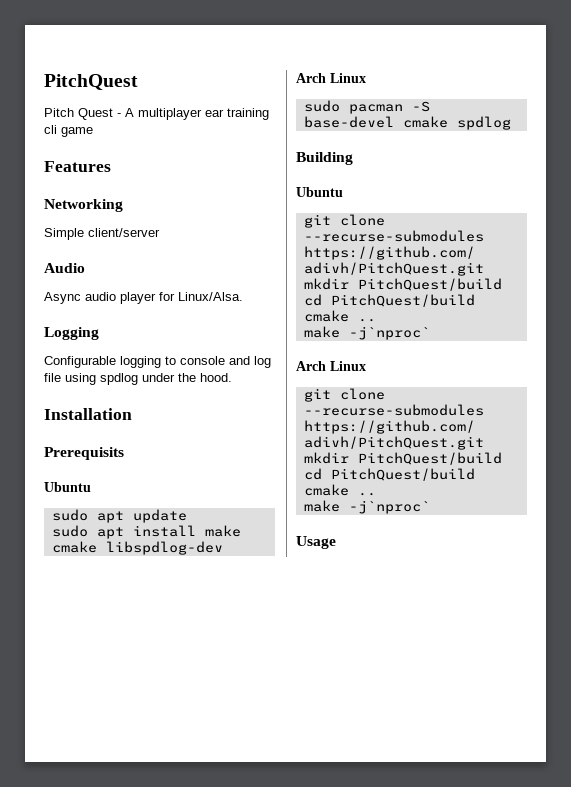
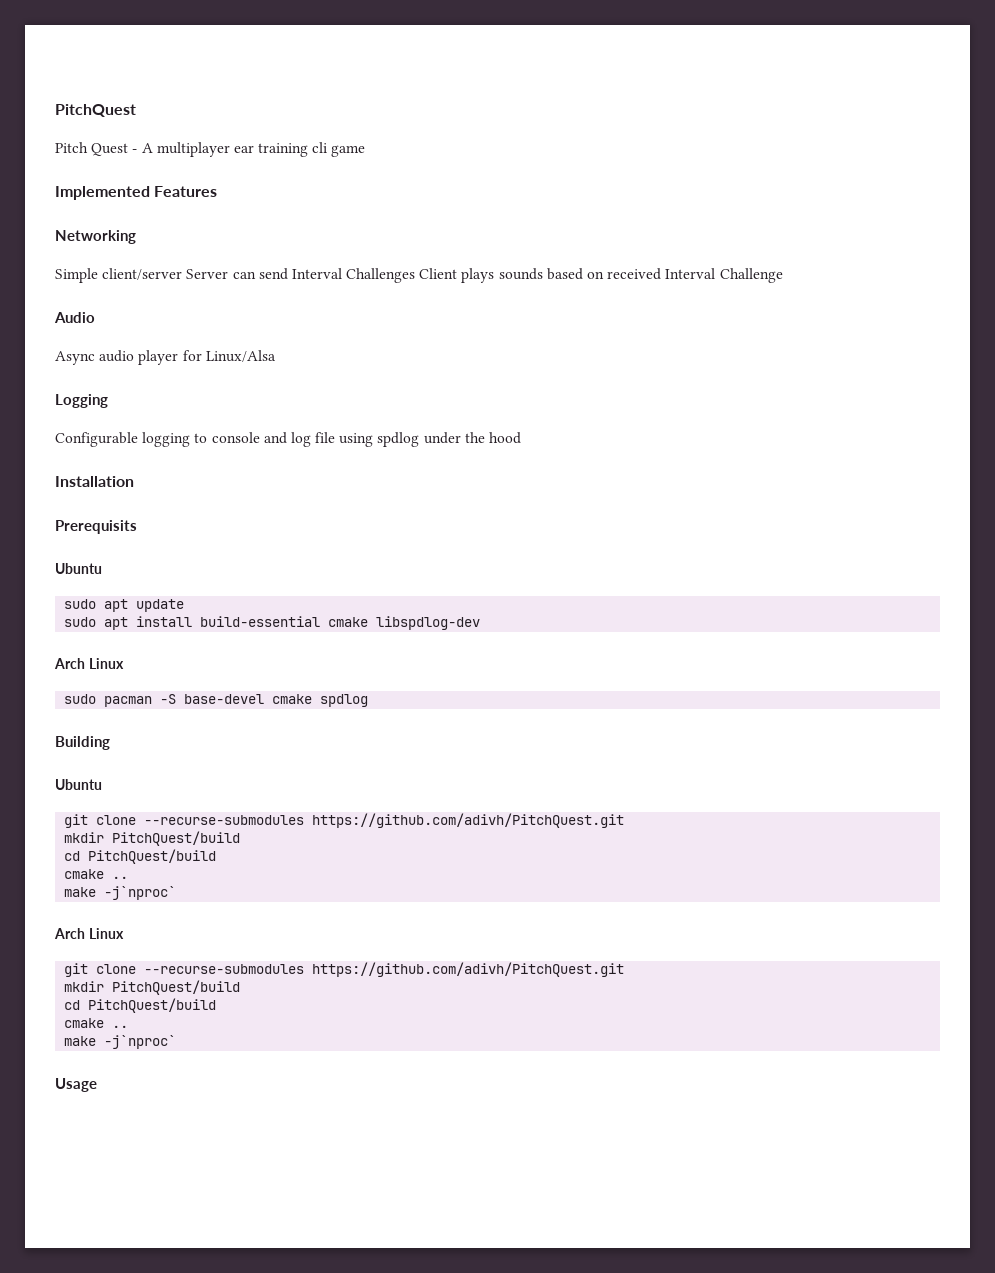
(93, 132) none -> [55,186,150,200] Implemented
(160, 232) none -> [186,268,783,283] Server can send Interval Challenges Client plays sounds based on received Interval Challenge
[178,292,243,301] Linux/Alsa. -> [205,350,276,362] Linux/Alsa
[200,373,232,382] hood. -> [489,432,522,444] hood
[204,525,241,537] make -> [200,616,321,627] build-essential

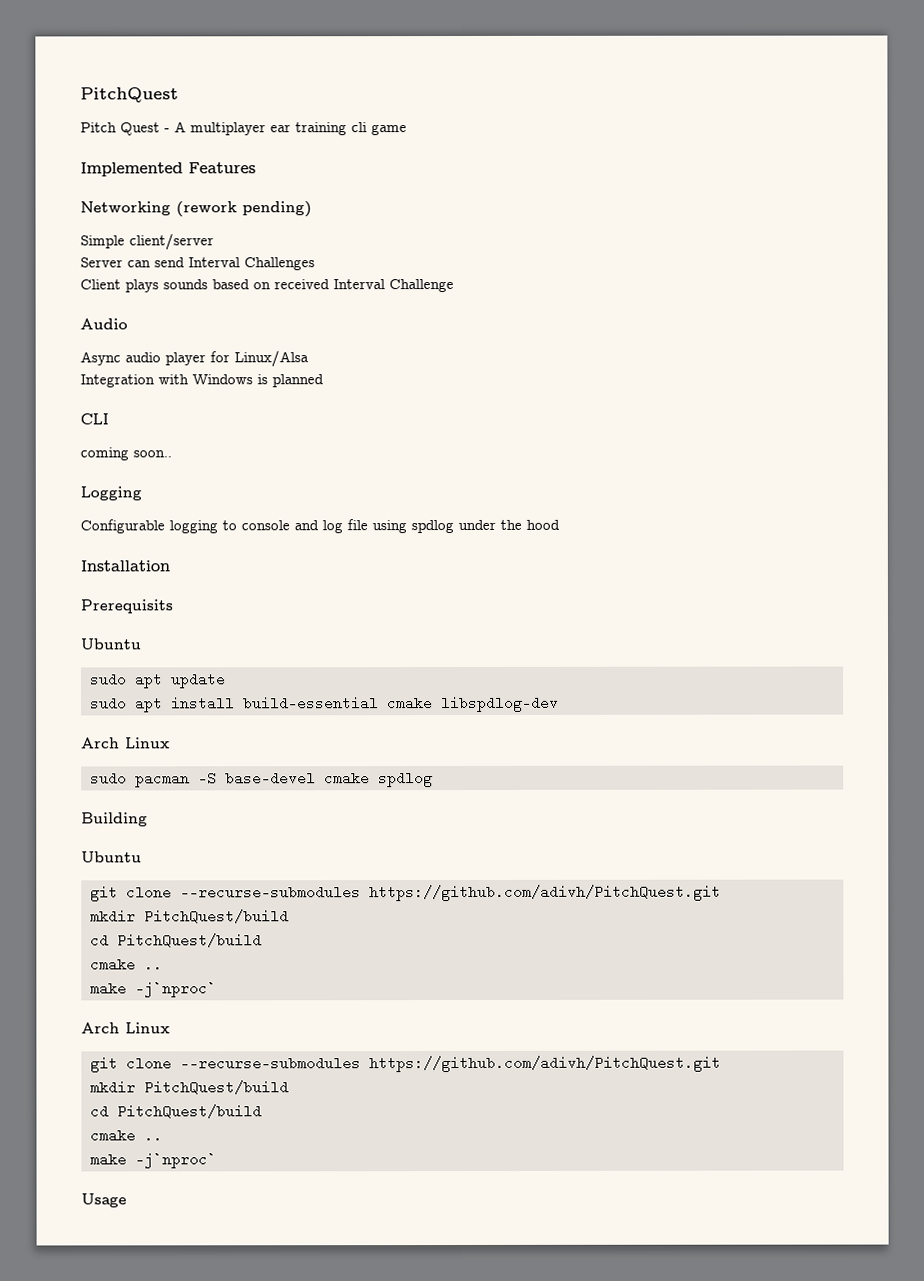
(136, 237) none -> [176,201,312,218] (rework pending)
(183, 274) none -> (214, 242) //
(416, 275) none -> (315, 264) //
(276, 356) none -> [80,374,324,388] [80,413,109,425] [80,447,172,461] // Integration with Windows is planned // CLI // coming soon..

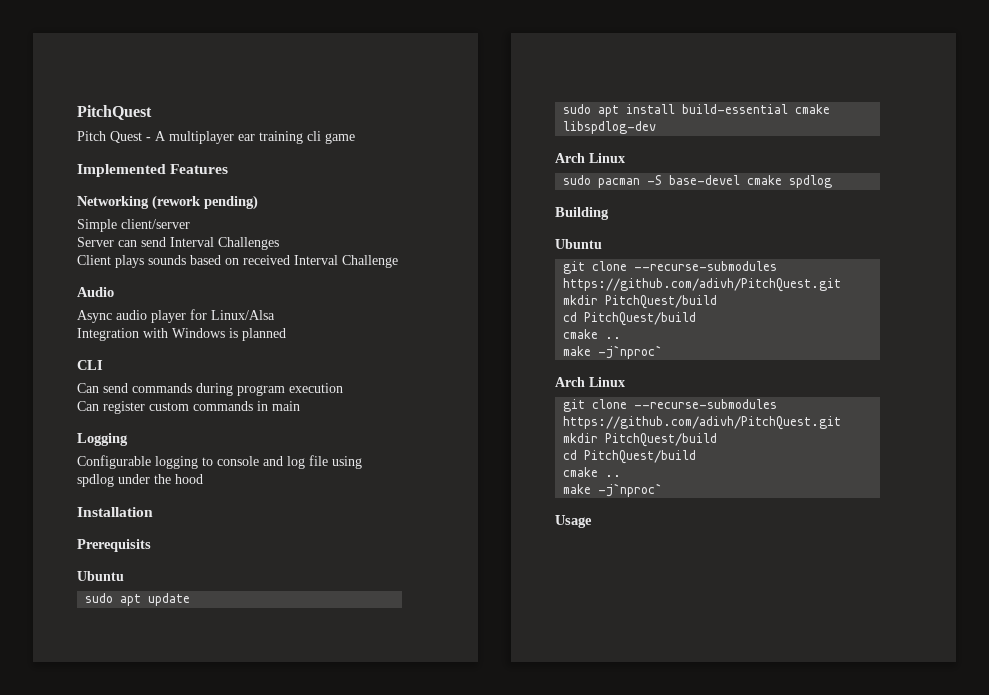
[80,447,172,461] coming soon.. -> [77,383,343,396] [77,401,300,414] Can send commands during program execution // Can register custom commands in main

